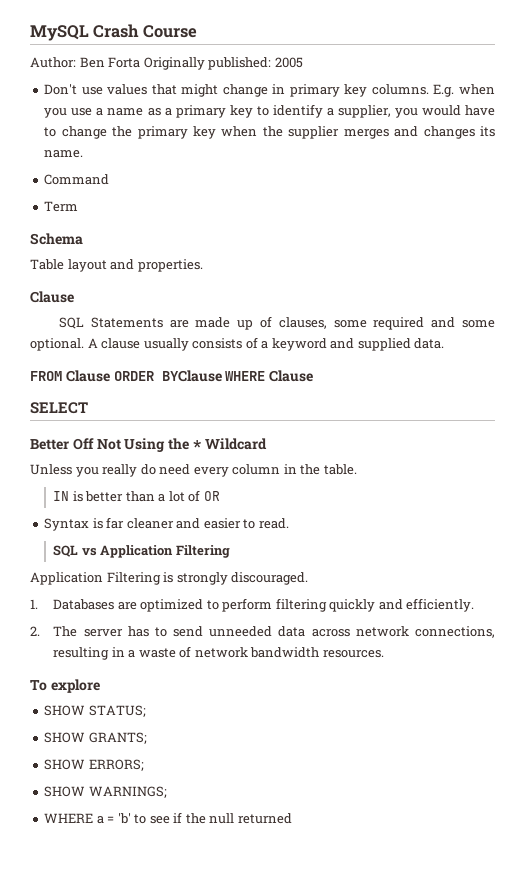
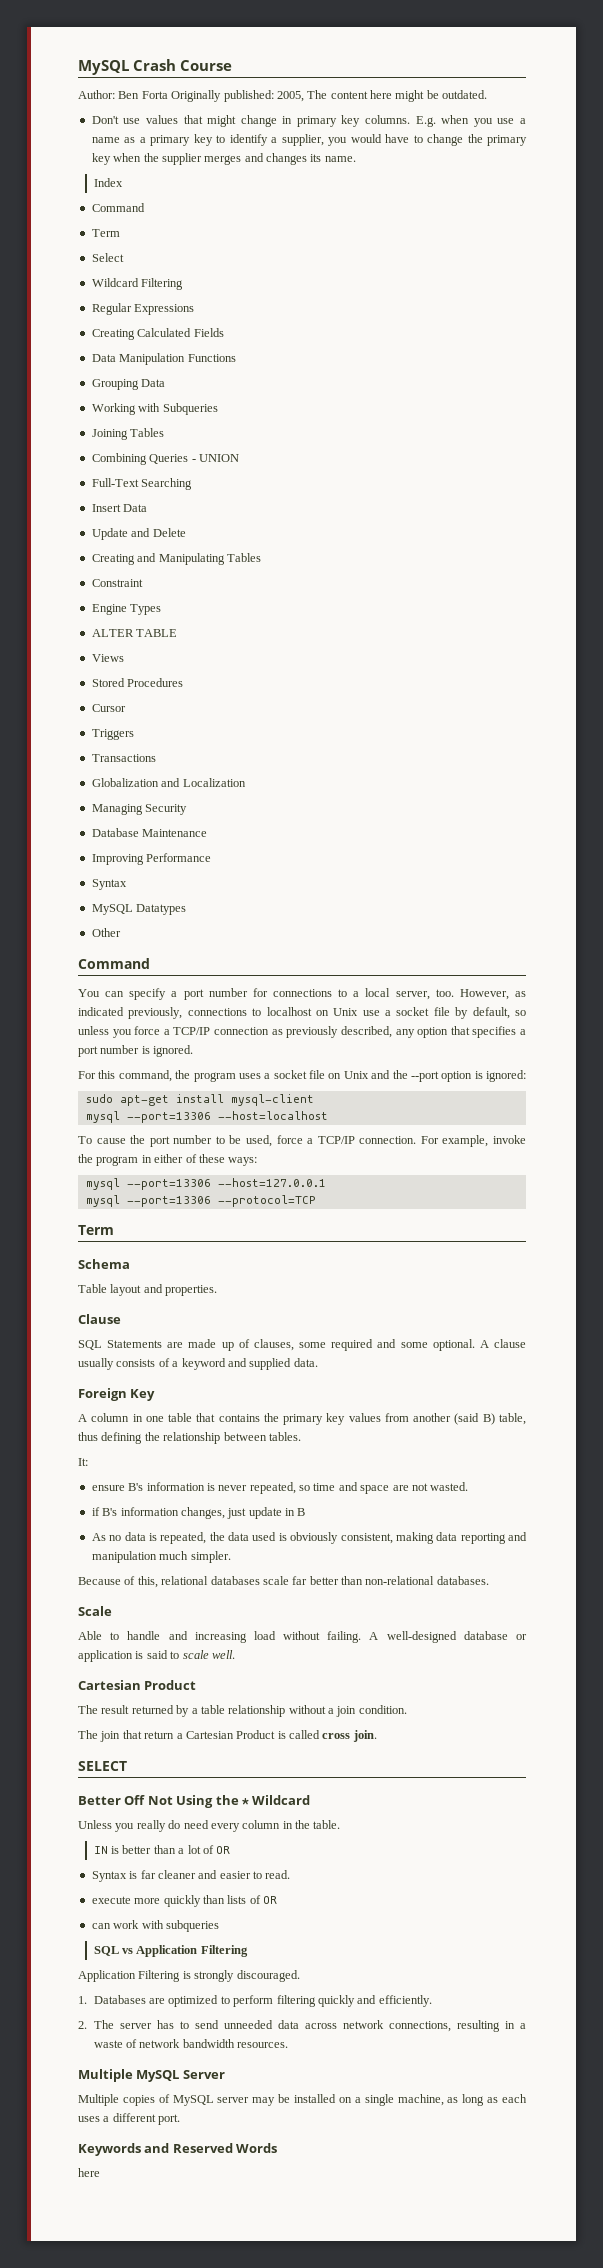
[274,57,303,68] 2005 -> [276,90,488,102] 2005, The content here might be outdated.
(84, 154) none -> [93,178,123,187] // Index
(79, 206) none -> [91,253,124,262] [91,278,184,290] [91,303,195,315] [91,328,224,340] [91,353,236,365] [91,379,166,390] [91,403,218,415] [91,428,165,440] [91,453,239,465] [91,478,193,490] [91,504,148,512] [91,528,186,540] [91,553,261,565] [91,579,143,587] [91,604,162,615] [91,629,178,637] [91,654,124,662] [91,678,184,687] [91,704,126,712] [91,729,134,740] [91,754,156,762] [91,778,246,787] [91,804,188,815] [91,828,208,837] [91,853,212,865] [91,879,127,890] [91,904,187,915] [91,928,121,937] [78,958,150,969] [78,988,527,1000] [78,1007,526,1019] [78,1026,527,1038] [78,1045,194,1057] [78,1070,526,1082] [85,1094,314,1106] [85,1111,328,1123] [78,1135,526,1147] [78,1154,258,1166] [85,1178,326,1190] [85,1195,316,1207] [78,1225,114,1235] // Select // Wildcard Filtering // Regular Expressions // Creating Calculated Fields // Data Manipulation Functions // Grouping Data // Working with Subqueries // Joining Tables // Combining Queries - UNION // Full-Text Searching // Insert Data // Update and Delete // Creating and Manipulating Tables // Constraint // Engine Types // ALTER TABLE // Views // Stored Procedures // Cursor // Triggers // Transactions // Globalization and Localization // Managing Security // Database Maintenance // Improving Performance // Syntax // MySQL Datatypes // Other // Command // You can specify a port number for connections to a local server, too. However, as indicated previously, connections to localhost on Unix use a socket file by default, so unless you force a TCP/IP connection as previously described, any option that specifies a port number is ignored. // For this command, the program uses a socket file on Unix and the --port option is ignored: // sudo apt-get install mysql-client // mysql --port=13306 --host=localhost // To cause the port number to be used, force a TCP/IP connection. For example, invoke the program in either of these ways: // mysql --port=13306 --host=127.0.0.1 // mysql --port=13306 --protocol=TCP // Term
[30,370,314,382] FROM Clause ORDER BYClause WHERE Clause -> [78,1388,156,1401] [78,1413,526,1425] [78,1432,301,1444] [78,1458,88,1466] [91,1482,469,1494] [91,1507,306,1519] [91,1532,527,1544] [91,1551,231,1563] [78,1576,489,1588] [78,1606,112,1616] [78,1631,527,1643] [78,1650,235,1662] [78,1680,197,1690] [78,1705,407,1717] [78,1730,377,1742] Foreign Key // A column in one table that contains the primary key values from another (said B) table, thus defining the relationship between tables. // It: // ensure B's information is never repeated, so time and space are not wasted. // if B's information changes, just update in B // As no data is repeated, the data used is obviously consistent, making data reporting and manipulation much simpler. // Because of this, relational databases scale far better than non-relational databases. // Scale // Able to handle and increasing load without failing. A well-designed database or application is said to scale well. // Cartesian Product // The result returned by a table relationship without a join condition. // The join that return a Cartesian Product is called cross join.
(289, 523) none -> [91,1895,277,1907] [91,1920,219,1932] // execute more quickly than lists of OR // can work with subqueries
[30,679,100,693] [44,705,146,717] [44,732,147,744] [44,759,144,771] [44,786,167,798] [44,812,292,824] To explore // SHOW STATUS; // SHOW GRANTS; // SHOW ERRORS; // SHOW WARNINGS; // WHERE a = 'b' to see if the null returned -> [78,2069,225,2082] [78,2094,528,2106] [78,2113,181,2125] [78,2143,278,2156] [78,2168,100,2177] Multiple MySQL Server // Multiple copies of MySQL server may be installed on a single machine, as long as each uses a different port. // Keywords and Reserved Words // here

